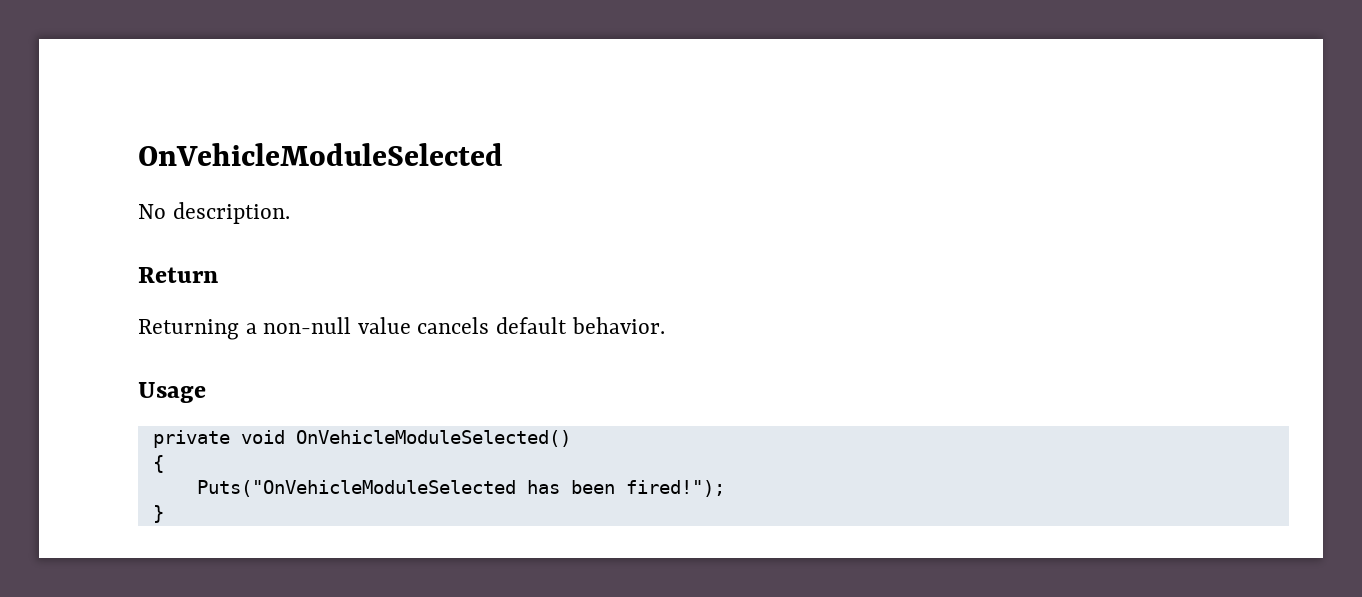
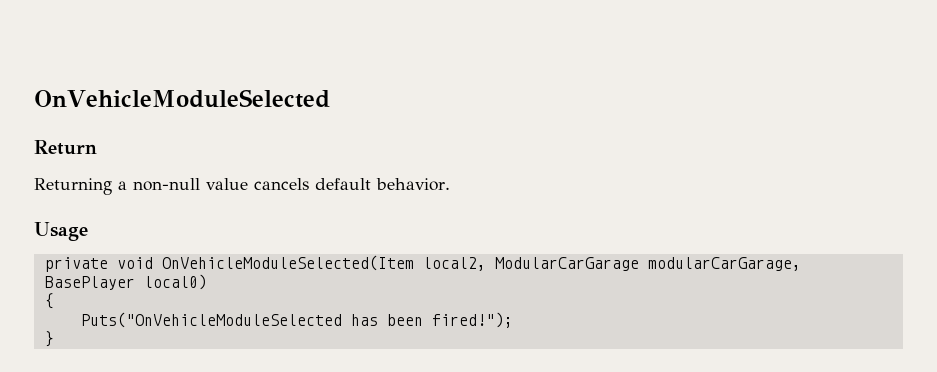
[138,202,290,224] // No description. -> (330, 98) none
[295,430,571,447] OnVehicleModuleSelected() -> [161,255,801,271] [44,274,207,290] OnVehicleModuleSelected(Item local2, ModularCarGarage modularCarGarage, BasePlayer local0)

